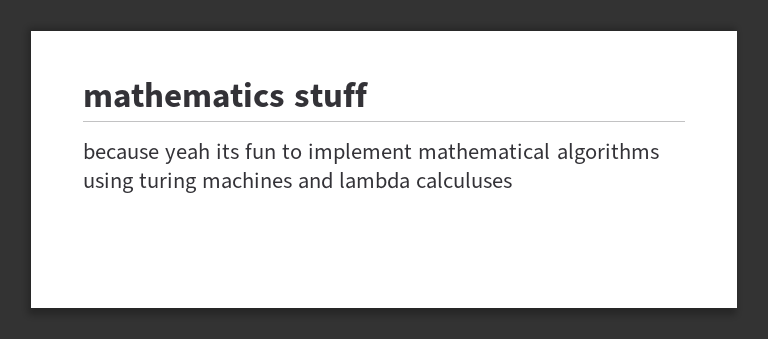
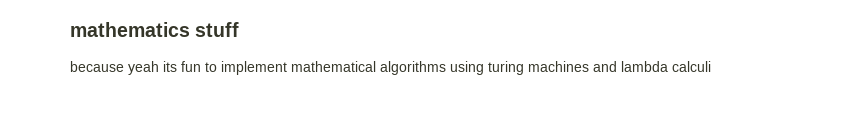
[416,172,513,189] calculuses -> [672,61,711,72] calculi

